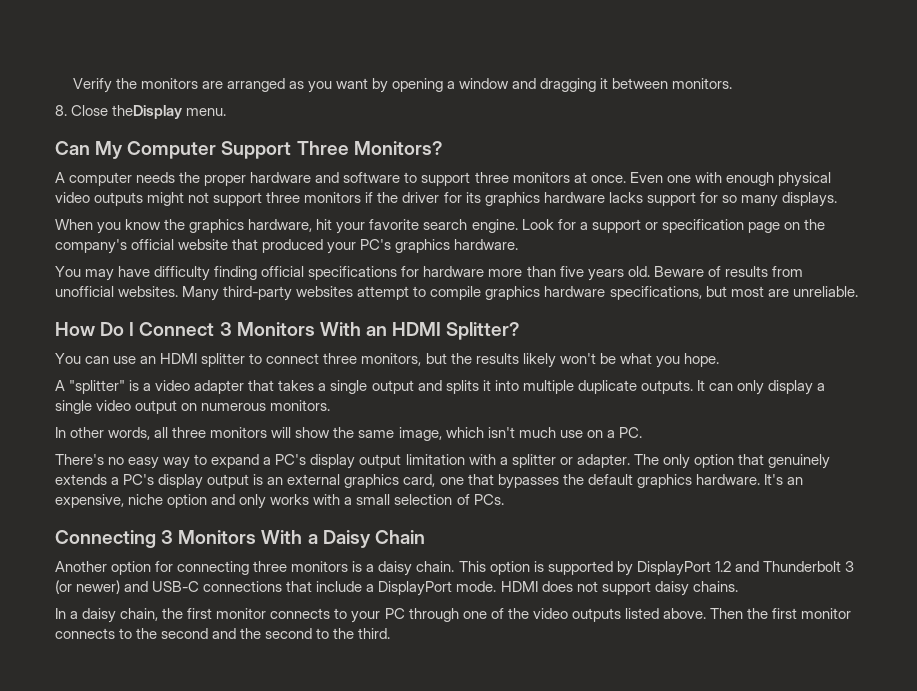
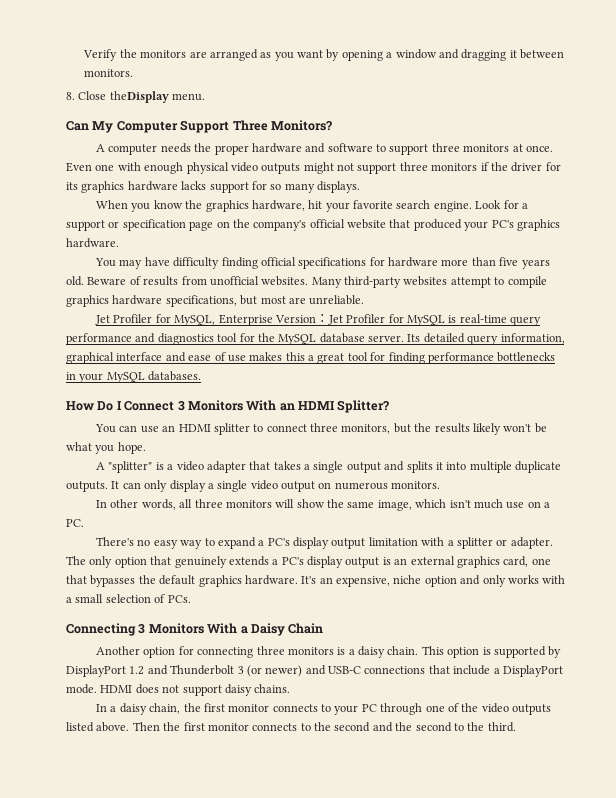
(858, 291) none -> [95,314,542,326] [66,333,565,345] [66,352,556,364] [66,371,202,383] // Jet Profiler for MySQL, Enterprise Version：Jet Profiler for MySQL is real-time query performance and diagnostics tool for the MySQL database server. Its detailed query information, graphical interface and ease of use makes this a great tool for finding performance bottlenecks in your MySQL databases.

